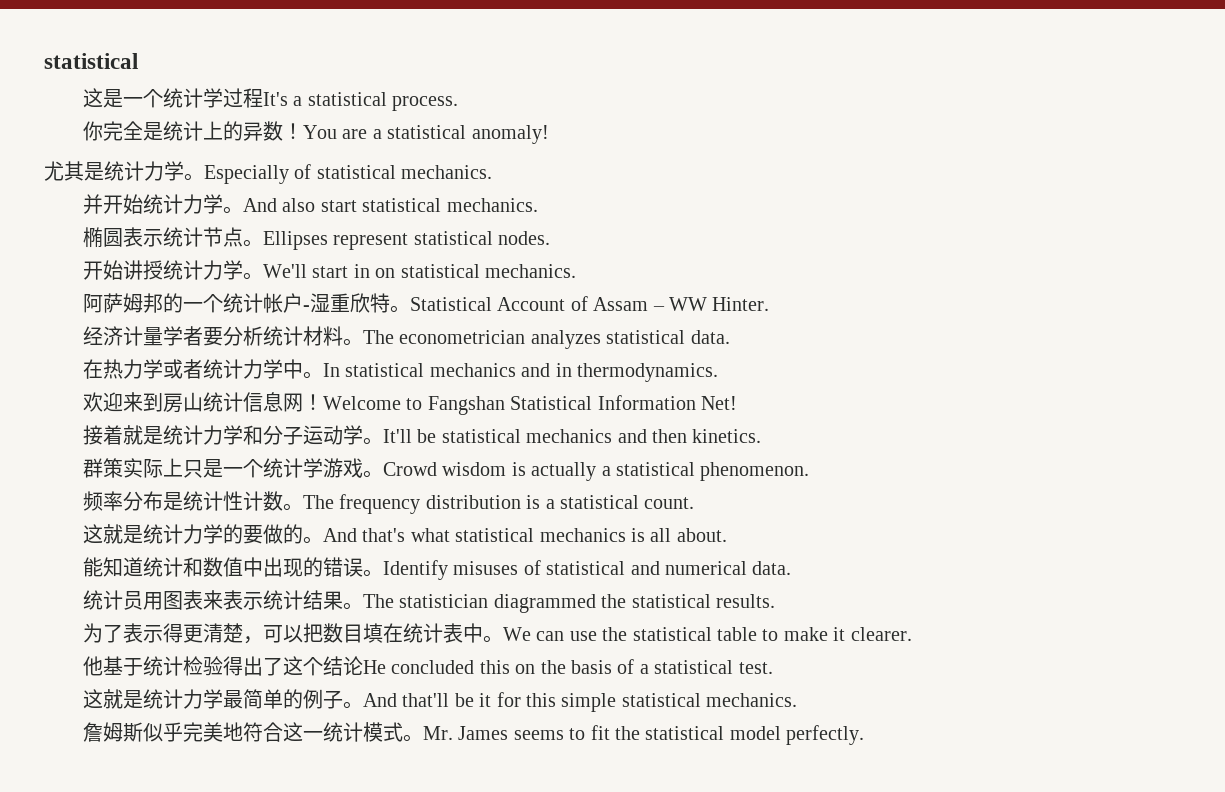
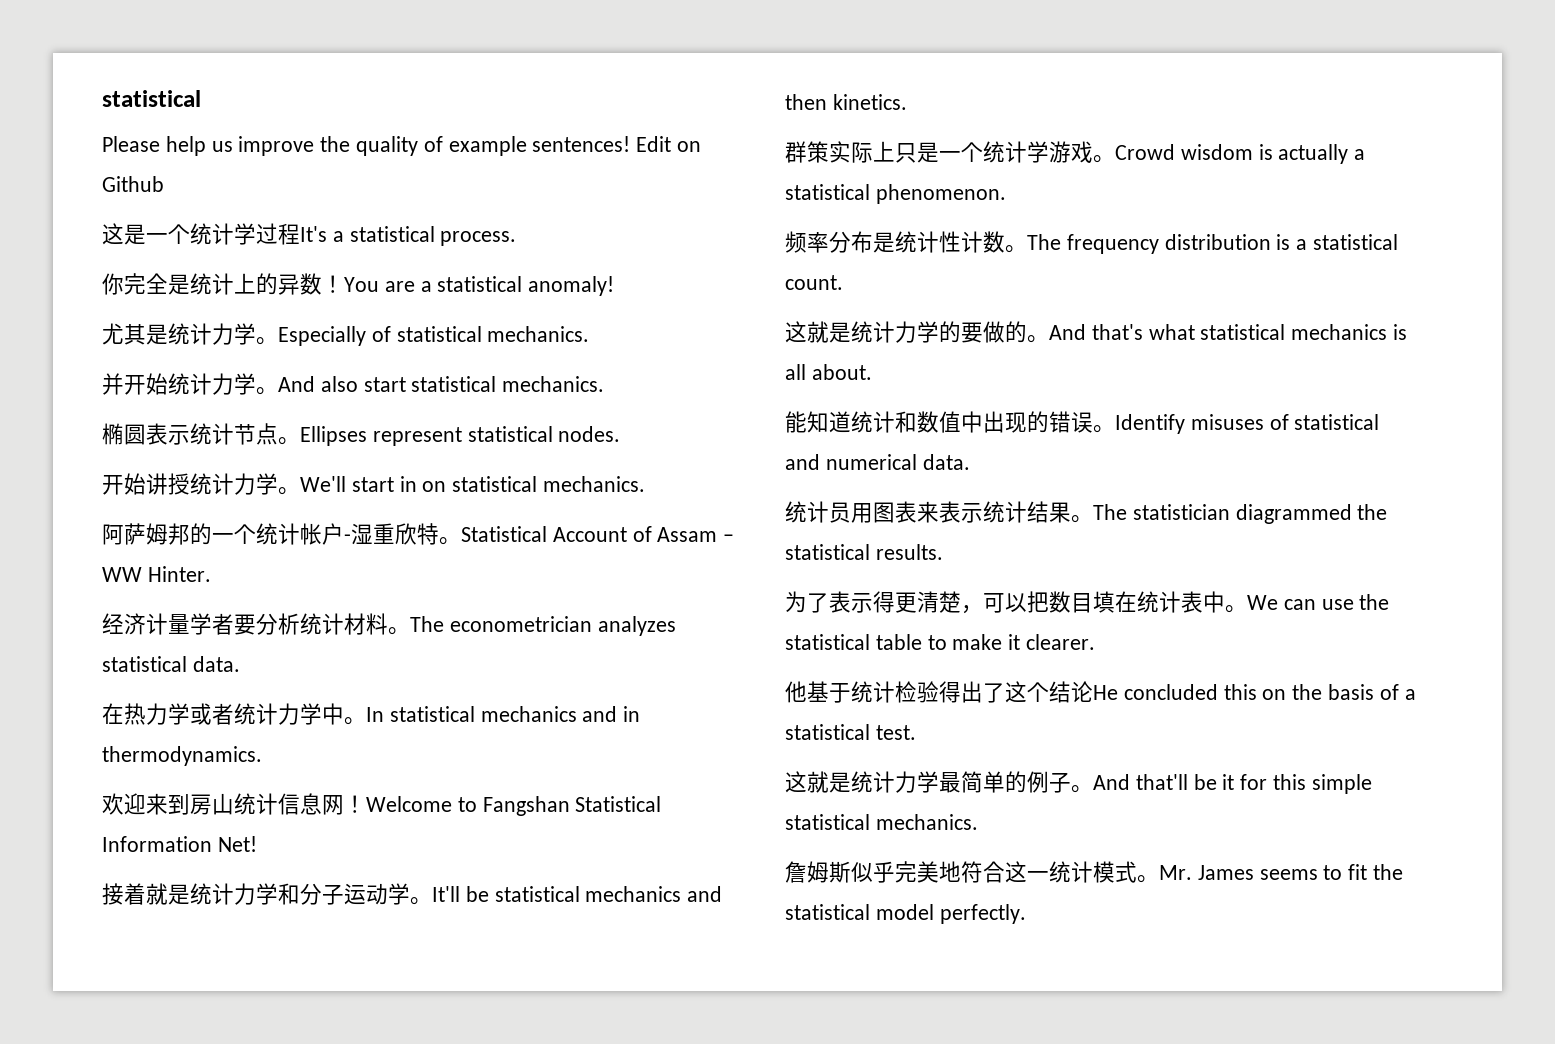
[44,53,138,69] statistical -> [102,90,201,107] [102,136,702,156] [102,176,164,192] statistical // Please help us improve the quality of example sentences! Edit on Github

